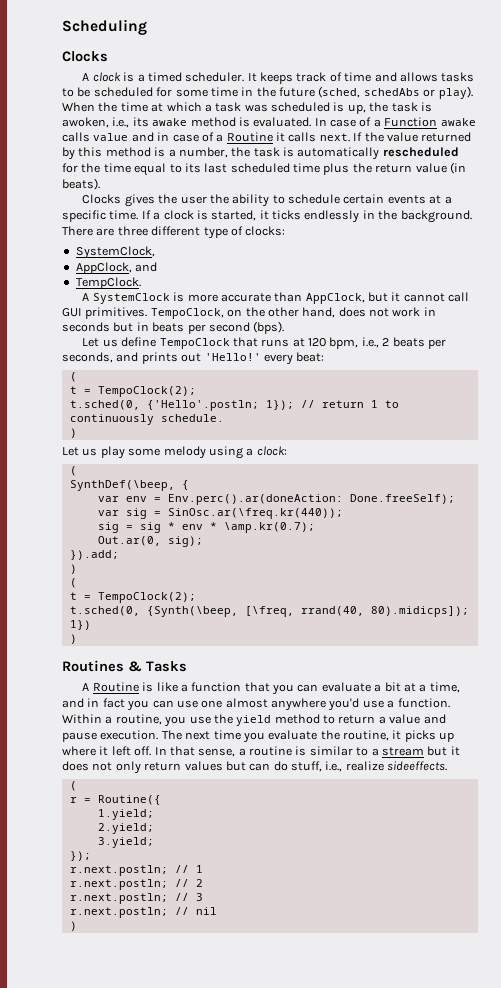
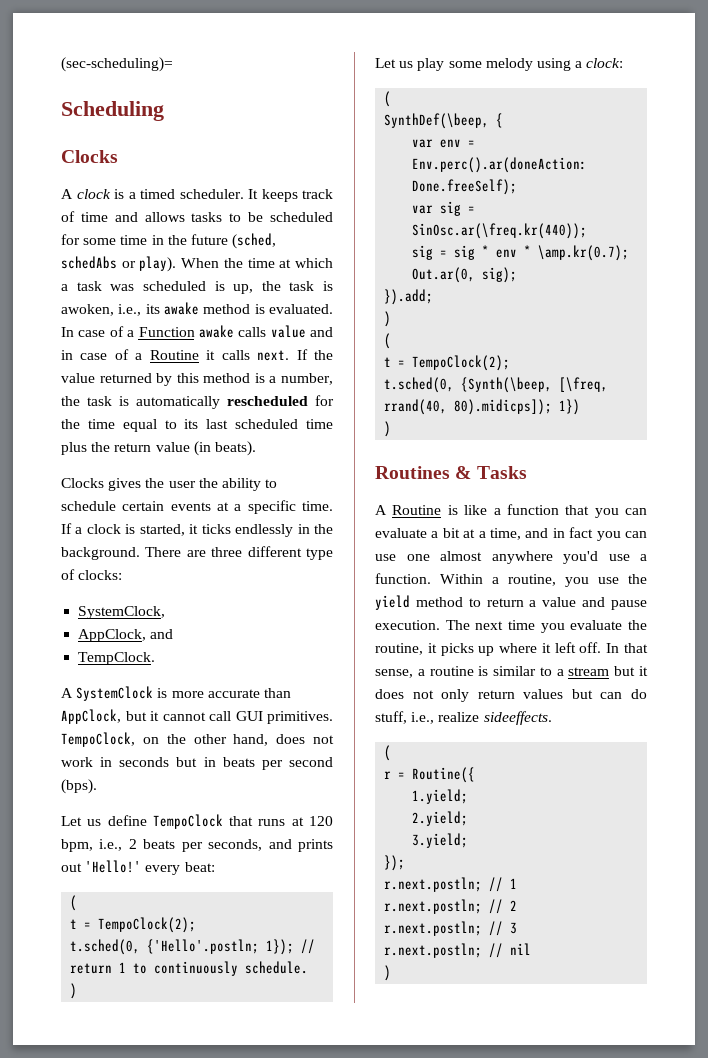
(62, 27) none -> [61,57,173,72] (sec-scheduling)= //

